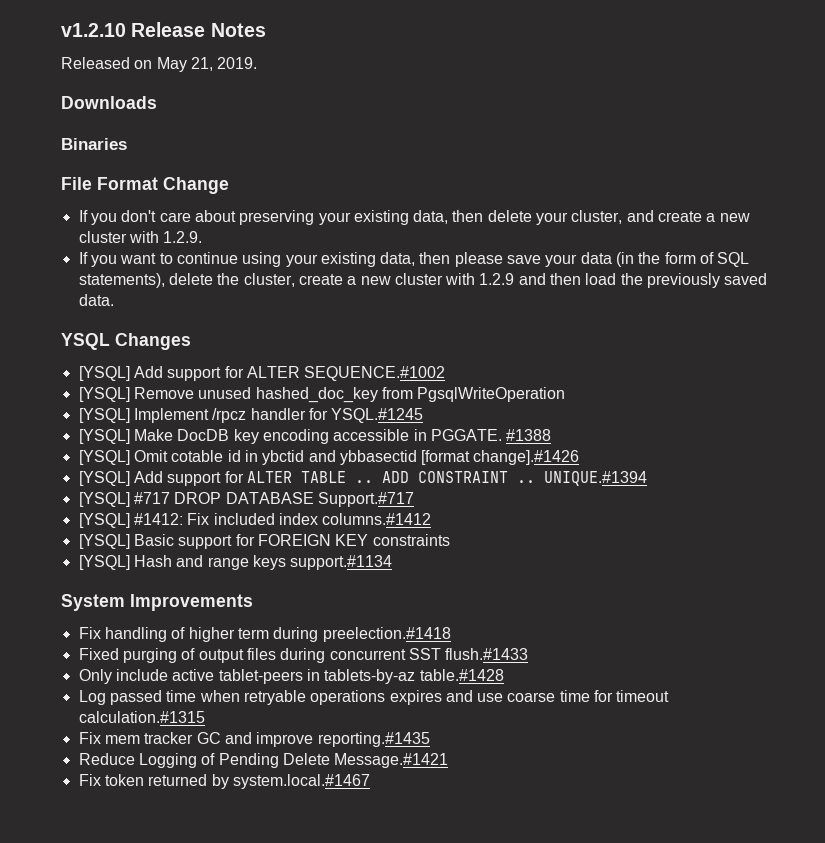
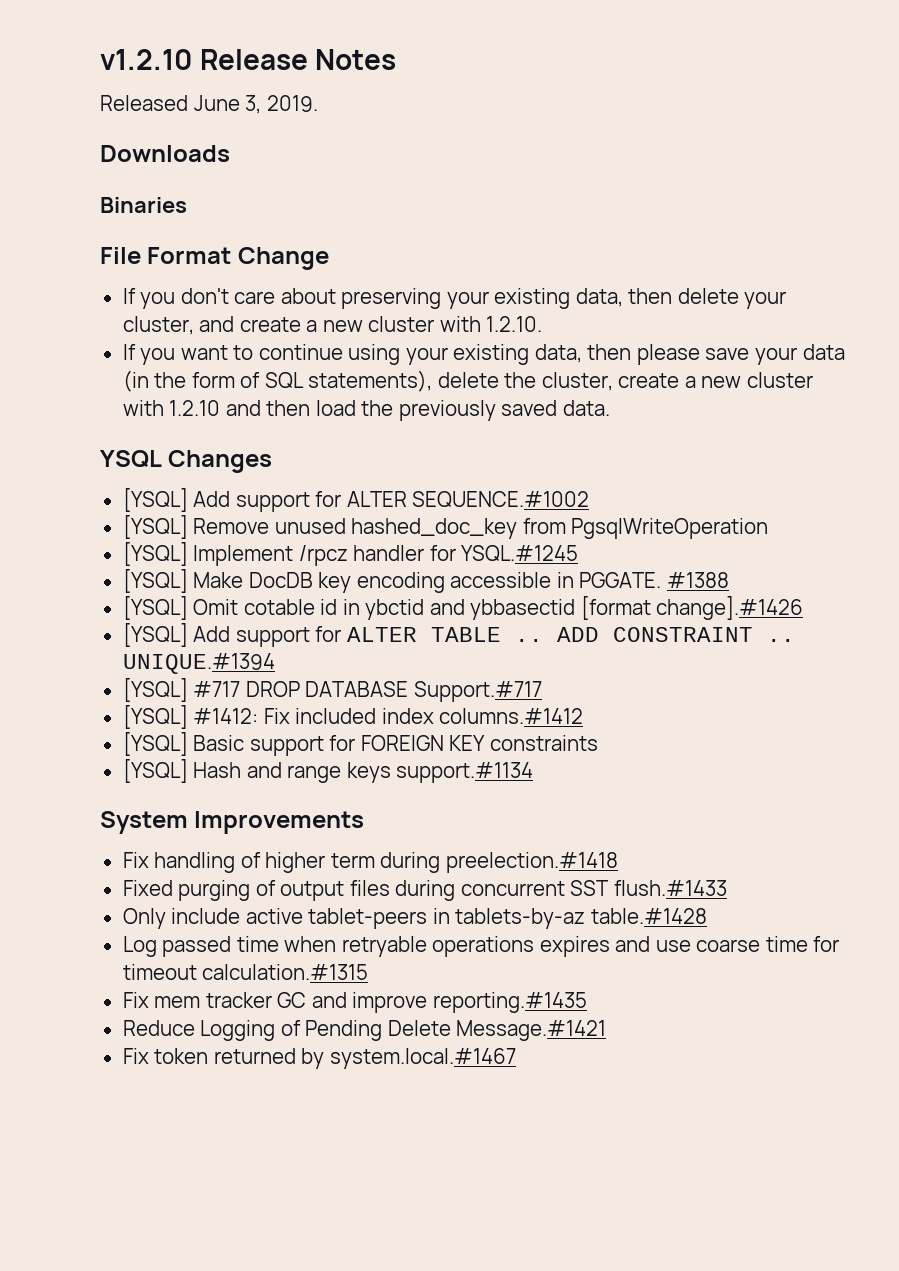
[134,57,213,72] on May 21, -> [193,95,262,114] June 3,
[163,231,203,243] 1.2.9. -> [486,316,543,332] 1.2.10.
[479,273,515,285] 1.2.9 -> [169,400,221,416] 1.2.10

